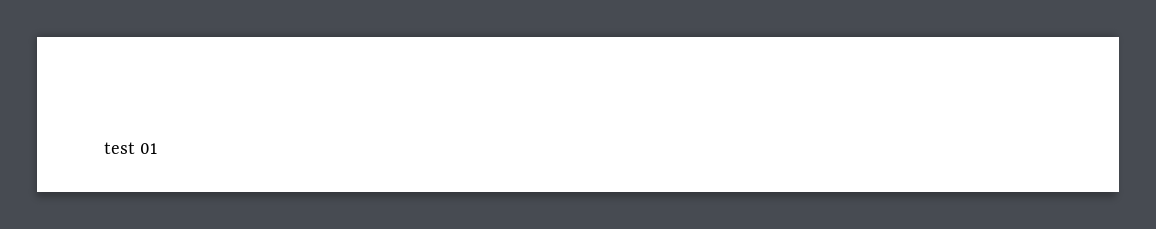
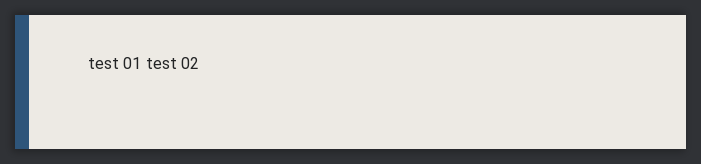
(158, 148) none -> [145,57,199,69] test 02

